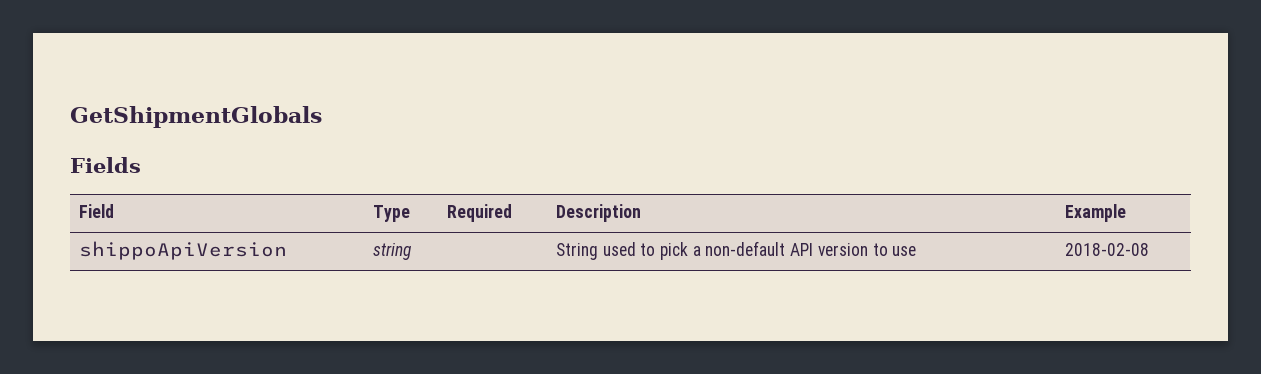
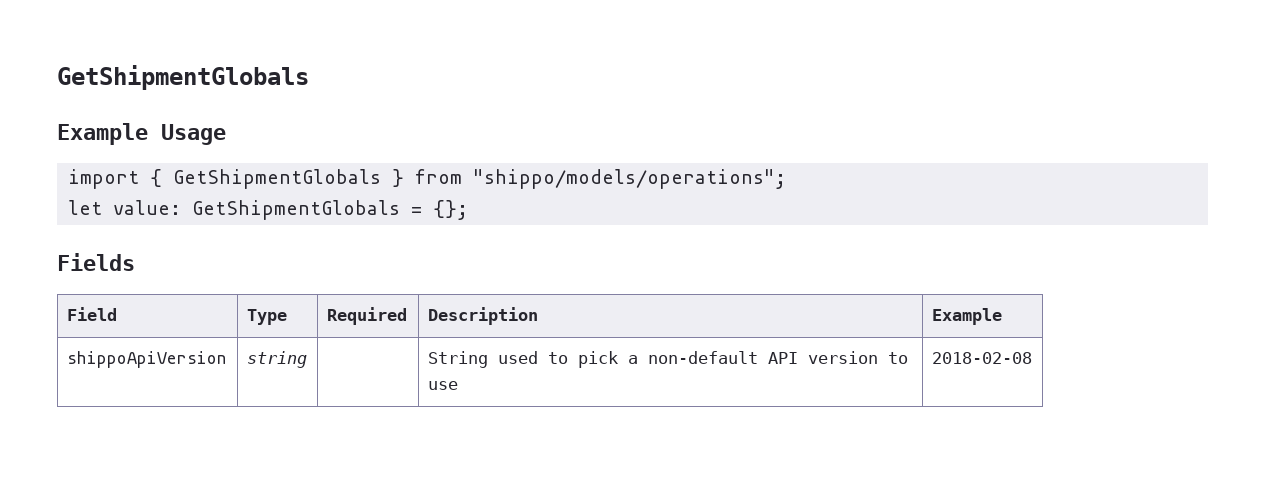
[70,106,322,128] GetShipmentGlobals -> [57,65,309,90] [57,123,226,145] [68,169,787,189] [68,200,469,220] GetShipmentGlobals // Example Usage // import { GetShipmentGlobals } from "shippo/models/operations"; // let value: GetShipmentGlobals = {};

